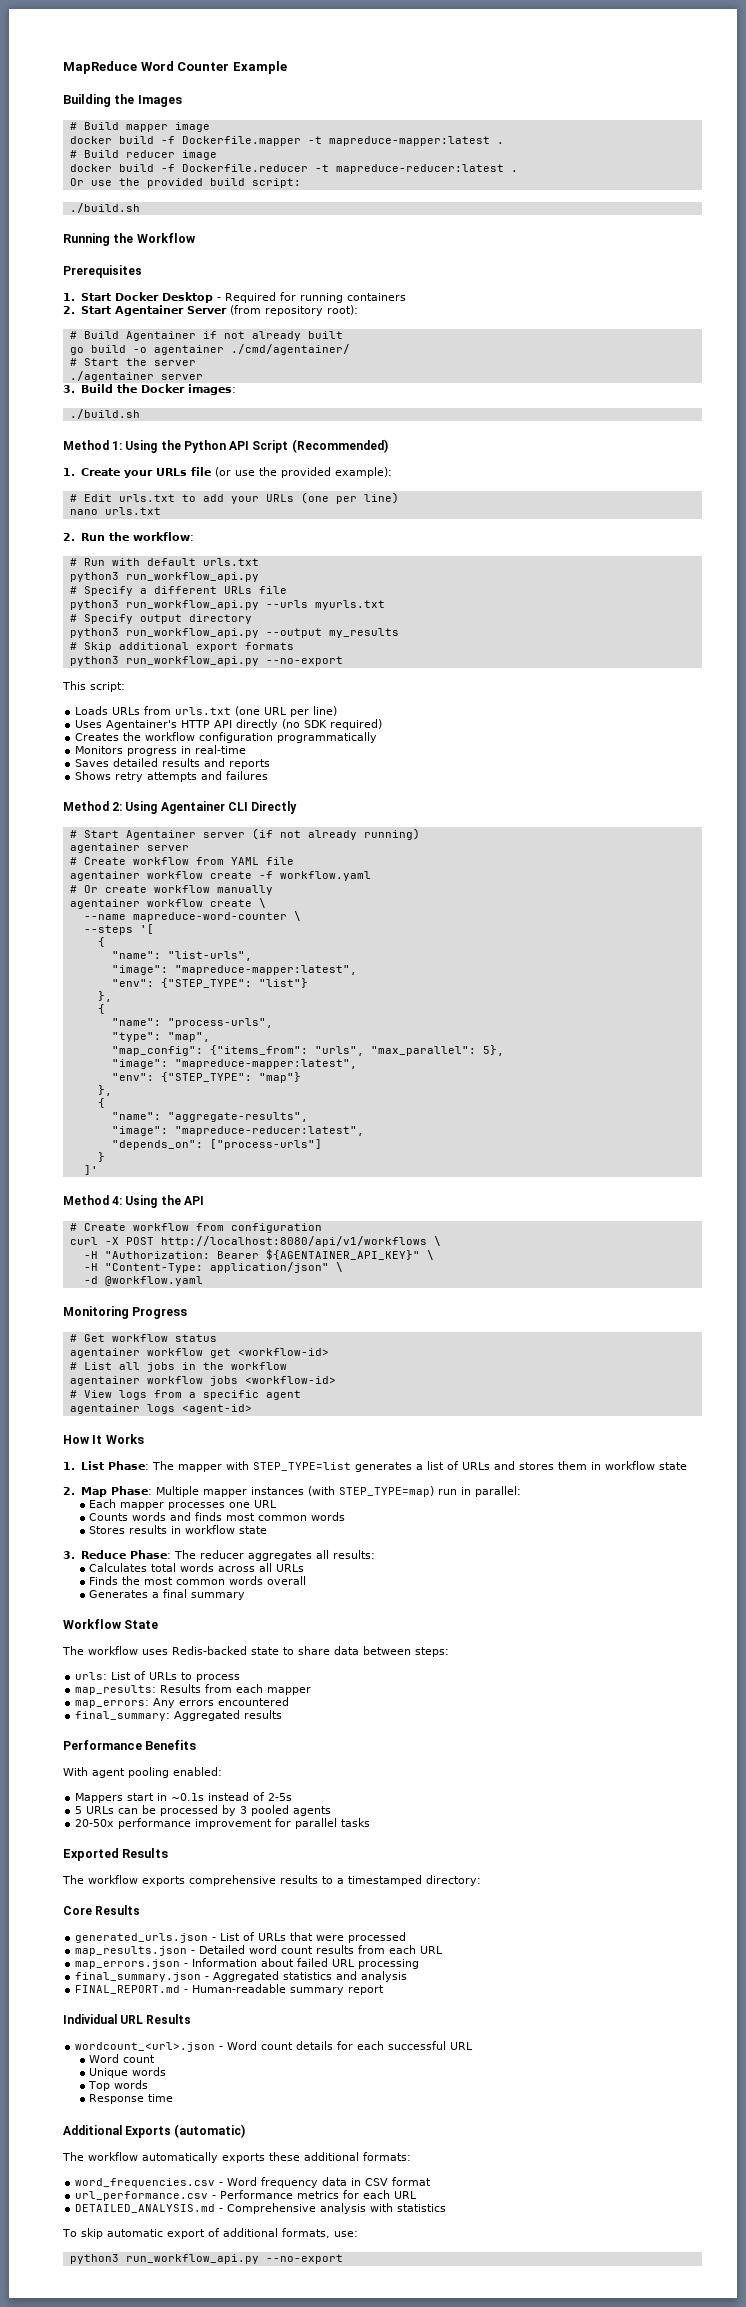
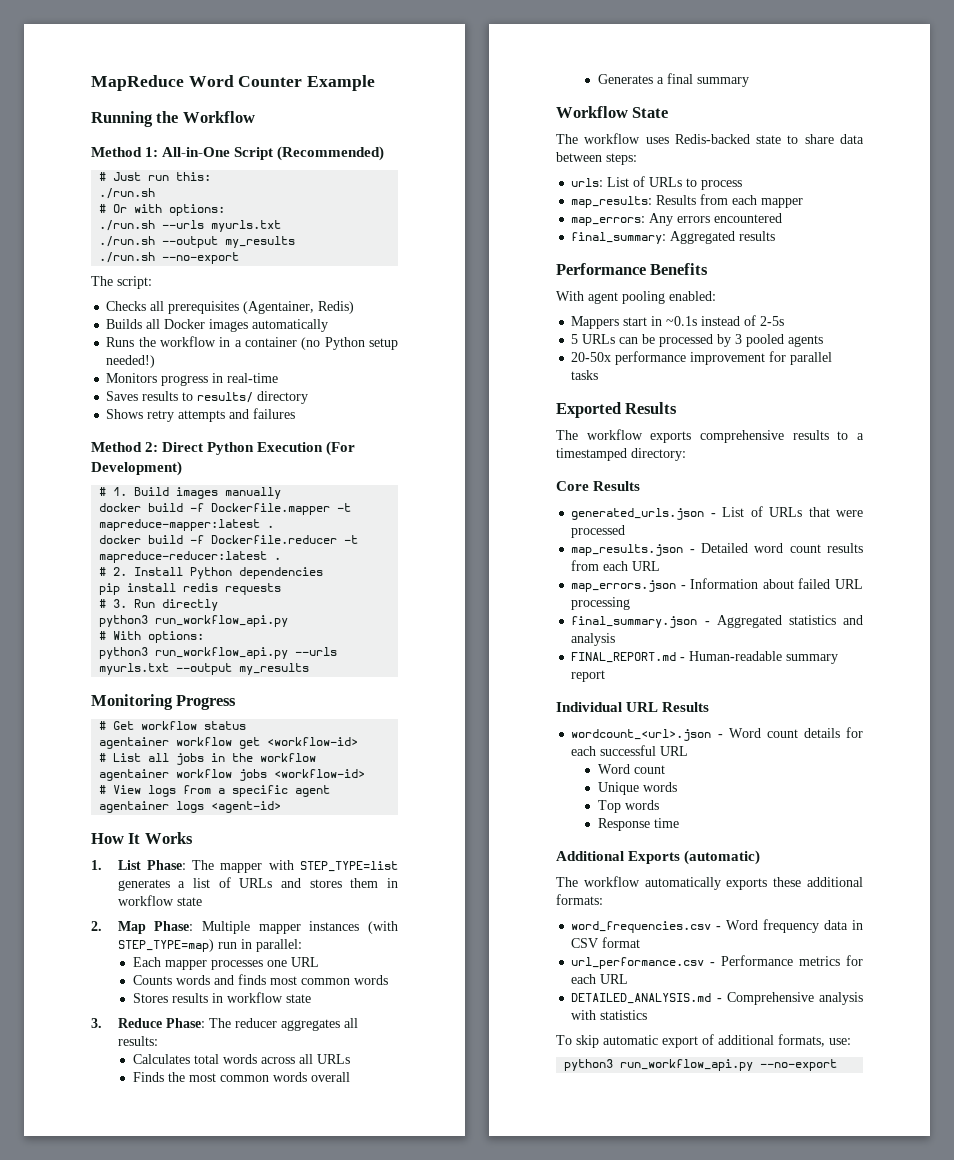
[63,94,182,107] [69,122,210,132] Building the Images // # Build mapper image -> [91,111,255,127] [91,146,385,161] [99,172,212,181] [99,188,156,199] [99,204,226,216] [99,220,282,232] [99,236,296,248] [99,252,240,264] [91,276,152,289] [106,301,355,314] [106,319,329,332] [106,336,398,350] [106,355,156,368] [106,373,279,386] [106,391,309,404] [106,408,296,422] [91,441,356,456] [91,461,182,476] [99,487,282,499] Running the Workflow // Method 1: All-in-One Script (Recommended) // # Just run this: // ./run.sh // # Or with options: // ./run.sh --urls myurls.txt // ./run.sh --output my_results // ./run.sh --no-export // The script: // Checks all prerequisites (Agentainer, Redis) // Builds all Docker images automatically // Runs the workflow in a container (no Python setup needed!) // Monitors progress in real-time // Saves results to results/ directory // Shows retry attempts and failures // Method 2: Direct Python Execution (For Development) // # 1. Build images manually
[69,150,217,160] // # Build reducer image -> (275, 526) none
[69,178,301,188] [69,203,140,213] [63,233,195,246] [63,265,142,278] [63,292,406,303] [63,305,358,316] [69,331,343,341] [69,344,350,355] [69,358,196,366] [69,371,203,382] [63,384,236,395] [69,409,140,419] [63,439,388,453] [63,467,392,478] [69,492,399,504] [69,507,161,515] [63,532,194,541] [69,558,259,566] [69,572,259,582] [69,586,287,596] [69,600,385,610] [69,614,252,624] [69,628,399,638] [69,642,294,652] [69,656,343,666] [62,681,125,692] [75,706,338,717] [75,719,383,730] [75,732,378,743] [75,745,247,756] [75,758,271,769] [75,771,269,782] [63,801,298,814] [69,828,420,840] [69,843,189,853] [69,857,294,865] [69,871,371,881] [69,885,273,895] [69,898,266,909] [83,911,301,922] [83,924,154,935] [97,937,105,947] [111,951,252,961] [111,965,357,975] [111,978,308,988] [97,991,112,1002] [97,1004,105,1014] [111,1018,273,1028] [111,1032,210,1042] [111,1045,504,1056] [111,1059,357,1069] [111,1072,301,1083] [97,1085,112,1096] [97,1098,105,1108] [111,1112,308,1122] [111,1126,364,1136] [111,1139,322,1150] [97,1152,105,1162] [83,1165,98,1175] [63,1195,204,1208] [69,1223,322,1233] [69,1236,441,1247] [83,1249,434,1260] [83,1262,343,1273] [83,1276,203,1286] Or use the provided build script: // ./build.sh // Running the Workflow // Prerequisites // 1. Start Docker Desktop - Required for running containers // 2. Start Agentainer Server (from repository root): // # Build Agentainer if not already built // go build -o agentainer ./cmd/agentainer/ // # Start the server // ./agentainer server // 3. Build the Docker images: // ./build.sh // Method 1: Using the Python API Script (Recommended) // 1. Create your URLs file (or use the provided example): // # Edit urls.txt to add your URLs (one per line) // nano urls.txt // 2. Run the workflow: // # Run with default urls.txt // python3 run_workflow_api.py // # Specify a different URLs file // python3 run_workflow_api.py --urls myurls.txt // # Specify output directory // python3 run_workflow_api.py --output my_results // # Skip additional export formats // python3 run_workflow_api.py --no-export // This script: // Loads URLs from urls.txt (one URL per line) // Uses Agentainer's HTTP API directly (no SDK required) // Creates the workflow configuration programmatically // Monitors progress in real-time // Saves detailed results and reports // Shows retry attempts and failures // Method 2: Using Agentainer CLI Directly // # Start Agentainer server (if not already running) // agentainer server // # Create workflow from YAML file // agentainer workflow create -f workflow.yaml // # Or create workflow manually // agentainer workflow create \ // --name mapreduce-word-counter \ // --steps '[ // { // "name": "list-urls", // "image": "mapreduce-mapper:latest", // "env": {"STEP_TYPE": "list"} // }, // { // "name": "process-urls", // "type": "map", // "map_config": {"items_from": "urls", "max_parallel": 5}, // "image": "mapreduce-mapper:latest", // "env": {"STEP_TYPE": "map"} // }, // { // "name": "aggregate-results", // "image": "mapreduce-reducer:latest", // "depends_on": ["process-urls"] // } // ]' // Method 4: Using the API // # Create workflow from configuration // curl -X POST http://localhost:8080/api/v1/workflows \ // -H "Authorization: Bearer ${AGENTAINER_API_KEY}" \ // -H "Content-Type: application/json" \ // -d @workflow.yaml -> [99,567,324,579] [99,583,282,595] [99,599,219,611] [99,615,289,627] [99,631,205,643] [99,647,338,659] [99,663,310,675] # 2. Install Python dependencies // pip install redis requests // # 3. Run directly // python3 run_workflow_api.py // # With options: // python3 run_workflow_api.py --urls myurls.txt --output my_results

